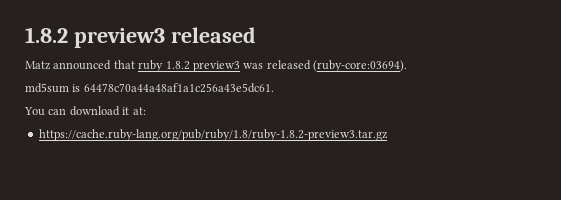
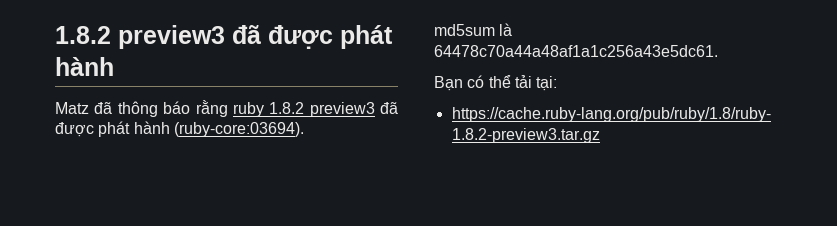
[25,27,256,48] [25,60,311,72] 1.8.2 preview3 released // Matz announced that ruby 1.8.2 preview3 was released -> [55,25,393,49] [55,57,114,76] [55,100,398,117] [55,121,170,137] 1.8.2 preview3 đã được phát hành // Matz đã thông báo rằng ruby 1.8.2 preview3 đã được phát hành
[72,84,81,92] is -> [499,23,513,36] là
[24,106,146,116] You can download it at: -> [434,75,558,91] Bạn có thể tải tại:

